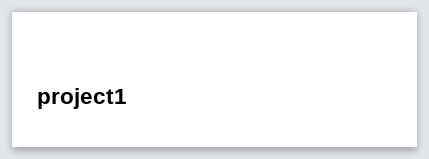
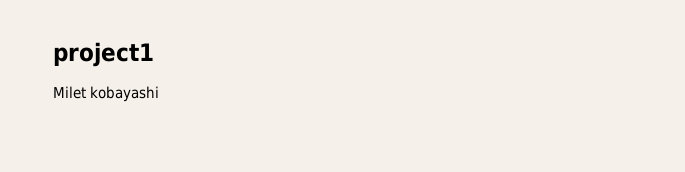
(127, 98) none -> [53,86,160,102] // Milet kobayashi

